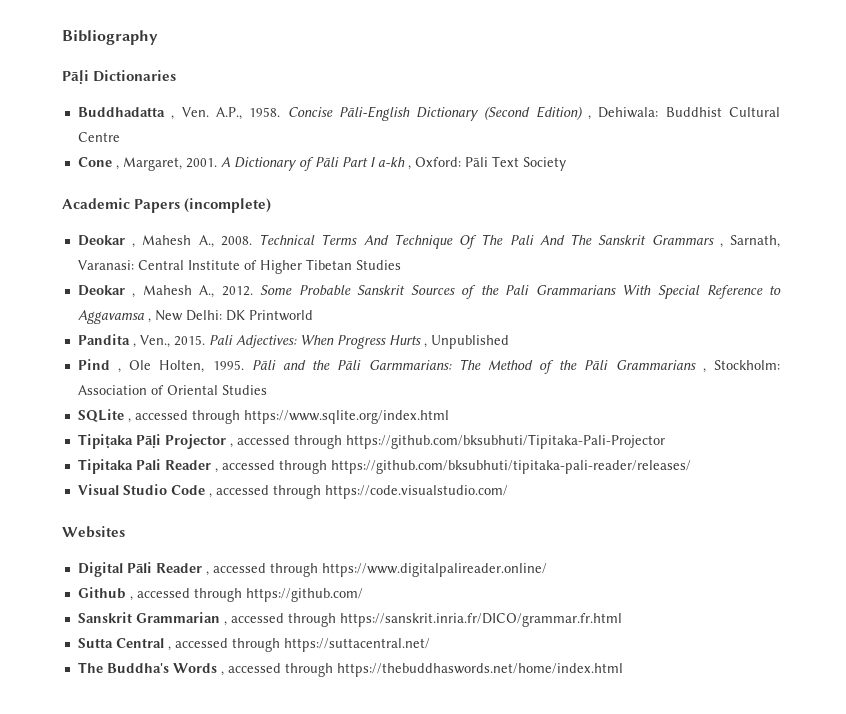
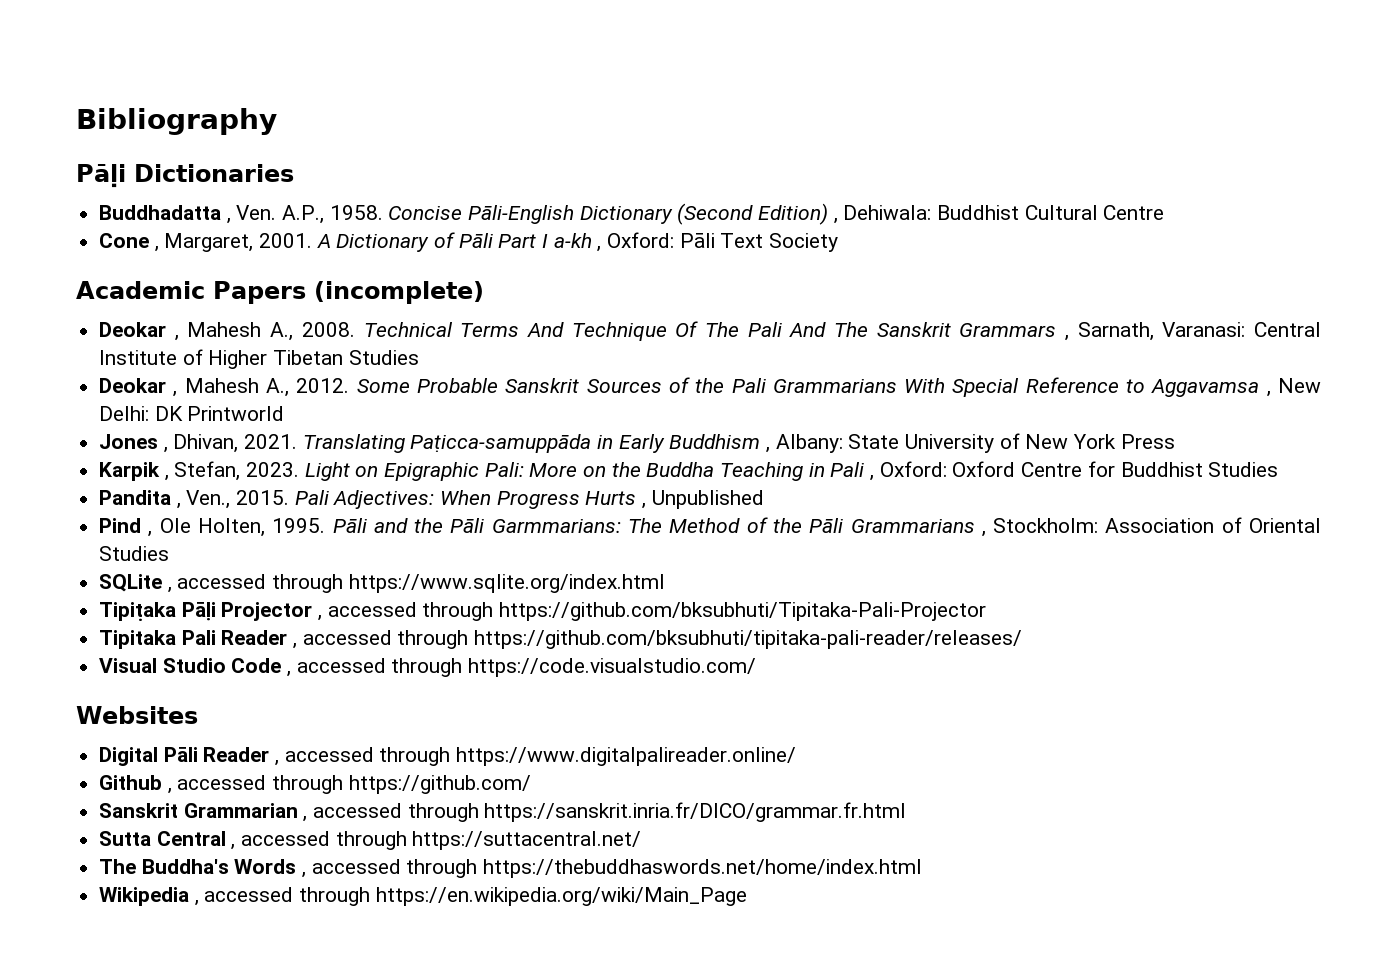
(313, 315) none -> [99,433,1175,453] [99,461,1279,481] // Jones , Dhivan, 2021. Translating Paṭicca-samuppāda in Early Buddhism , Albany: State University of New York Press // Karpik , Stefan, 2023. Light on Epigraphic Pali: More on the Buddha Teaching in Pali , Oxford: Oxford Centre for Buddhist Studies
(623, 670) none -> [99,887,747,906] // Wikipedia , accessed through https://en.wikipedia.org/wiki/Main_Page

